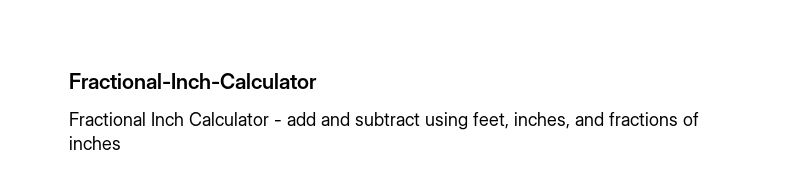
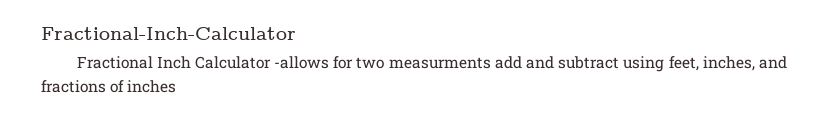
[274,120,282,126] - -> [274,56,491,69] -allows for two measurments

